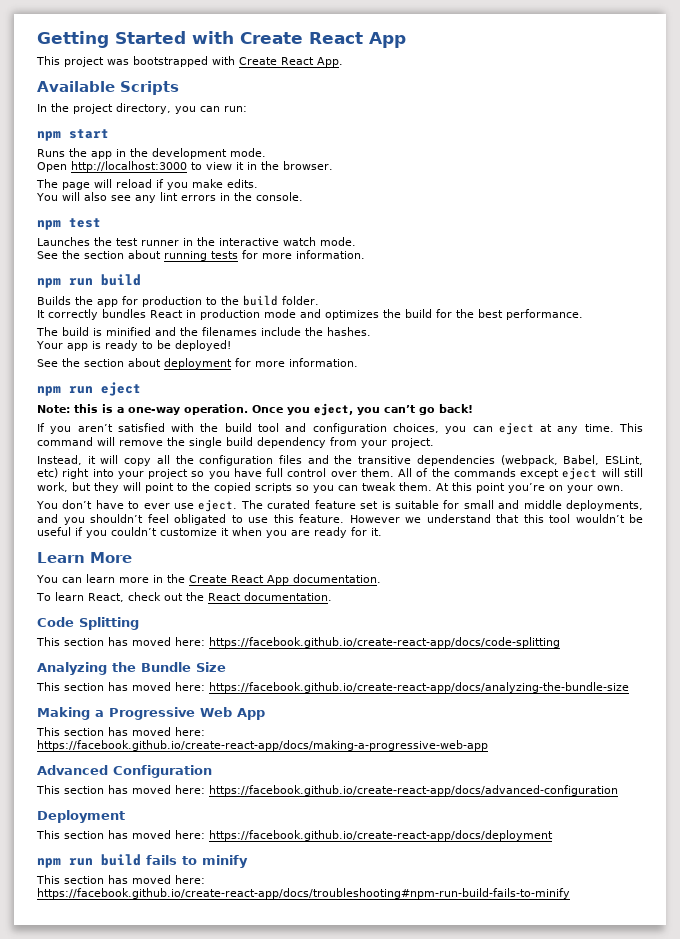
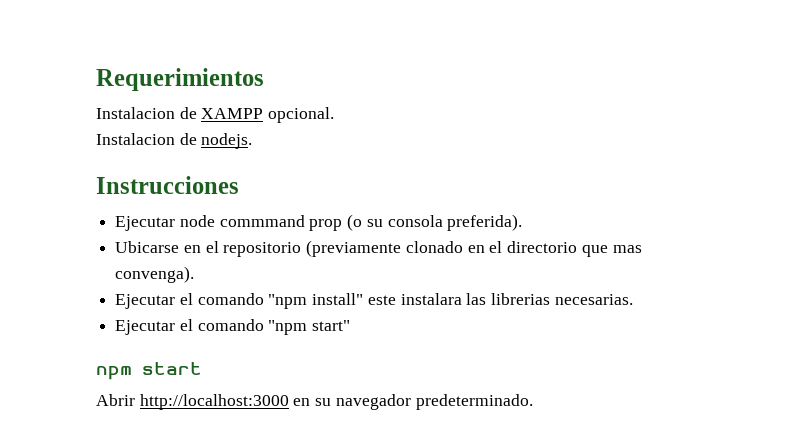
[37,31,406,48] [36,56,343,67] [37,81,179,95] [37,103,247,114] [37,129,109,141] [37,148,266,159] [37,161,333,172] [36,179,258,190] [36,192,303,203] [37,218,101,230] [37,237,356,246] [37,250,365,261] [37,274,141,288] [37,295,319,307] [37,309,583,320] [36,327,371,336] [36,340,231,351] [37,358,358,369] [37,382,141,396] [37,403,473,416] [37,423,643,435] [37,437,434,448] [37,455,643,466] [37,468,643,480] [37,482,624,493] [36,500,643,512] [37,514,643,525] [37,527,382,538] [37,552,132,563] [36,574,381,585] [36,592,332,602] [37,617,139,630] [36,637,560,648] [37,662,226,675] [36,682,629,693] [37,707,265,720] [36,727,205,736] [37,740,488,751] [37,765,212,778] [36,785,618,796] [37,810,125,823] [36,830,553,841] [37,854,248,868] [36,875,205,884] [37,888,570,899] Getting Started with Create React App // This project was bootstrapped with Create React App. // Available Scripts // In the project directory, you can run: // npm start // Runs the app in the development mode. // Open http://localhost:3000 to view it in the browser. // The page will reload if you make edits. // You will also see any lint errors in the console. // npm test // Launches the test runner in the interactive watch mode. // See the section about running tests for more information. // npm run build // Builds the app for production to the build folder. // It correctly bundles React in production mode and optimizes the build for the best performance. // The build is minified and the filenames include the hashes. // Your app is ready to be deployed! // See the section about deployment for more information. // npm run eject // Note: this is a one-way operation. Once you eject, you can’t go back! // If you aren’t satisfied with the build tool and configuration choices, you can eject at any time. This command will remove the single build dependency from your project. // Instead, it will copy all the configuration files and the transitive dependencies (webpack, Babel, ESLint, etc) right into your project so you have full control over them. All of the commands except eject will still work, but they will point to the copied scripts so you can tweak them. At this point you’re on your own. // You don’t have to ever use eject. The curated feature set is suitable for small and middle deployments, and you shouldn’t feel obligated to use this feature. However we understand that this tool wouldn’t be useful if you couldn’t customize it when you are ready for it. // Learn More // You can learn more in the Create React App documentation. // To learn React, check out the React documentation. // Code Splitting // This section has moved here: https://facebook.github.io/create-react-app/docs/code-splitting // Analyzing the Bundle Size // This section has moved here: https://facebook.github.io/create-react-app/docs/analyzing-the-bundle-size // Making a Progressive Web App // This section has moved here: https://facebook.github.io/create-react-app/docs/making-a-progressive-web-app // Advanced Configuration // This section has moved here: https://facebook.github.io/create-react-app/docs/advanced-configuration // Deployment // This section has moved here: https://facebook.github.io/create-react-app/docs/deployment // npm run build fails to minify // This section has moved here: https://facebook.github.io/create-react-app/docs/troubleshooting#npm-run-build-fails-to-minify -> [96,68,264,91] [96,107,335,123] [96,133,253,149] [96,176,239,194] [115,214,523,231] [115,240,642,257] [115,266,195,283] [115,293,633,309] [115,319,351,335] [96,362,202,380] [96,394,533,410] Requerimientos // Instalacion de XAMPP opcional. // Instalacion de nodejs. // Instrucciones // Ejecutar node commmand prop (o su consola preferida). // Ubicarse en el repositorio (previamente clonado en el directorio que mas convenga). // Ejecutar el comando "npm install" este instalara las librerias necesarias. // Ejecutar el comando "npm start" // npm start // Abrir http://localhost:3000 en su navegador predeterminado.

